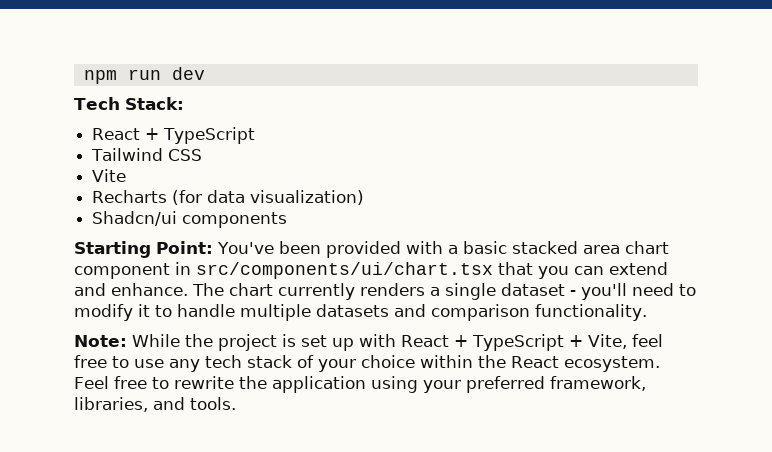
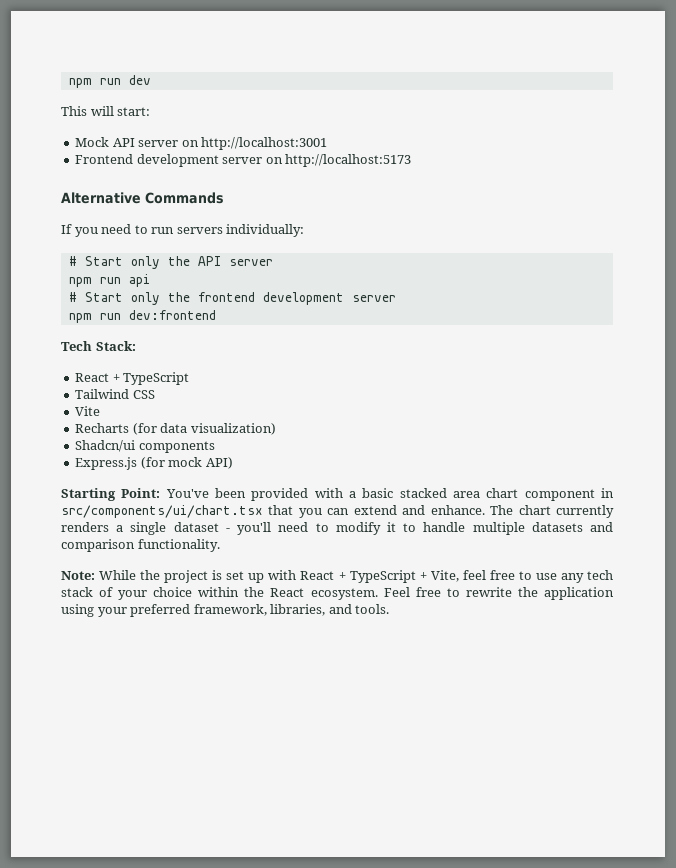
(205, 73) none -> [61,106,151,116] [75,137,328,150] [75,154,412,167] [61,192,224,204] [61,224,305,237] [68,256,273,269] [68,274,150,287] [68,292,396,305] [68,310,216,323] // This will start: // Mock API server on http://localhost:3001 // Frontend development server on http://localhost:5173 // Alternative Commands // If you need to run servers individually: // # Start only the API server // npm run api // # Start only the frontend development server // npm run dev:frontend
(288, 220) none -> [75,457,233,470] // Express.js (for mock API)

